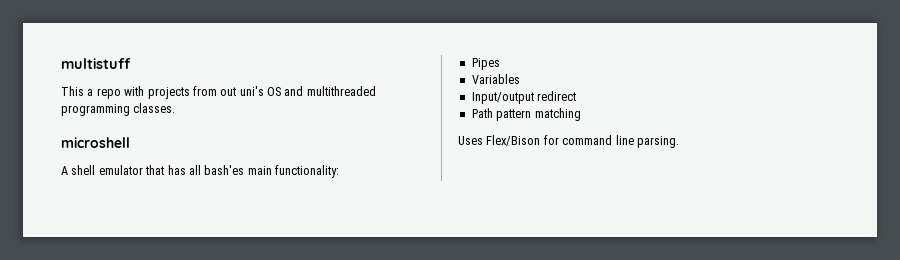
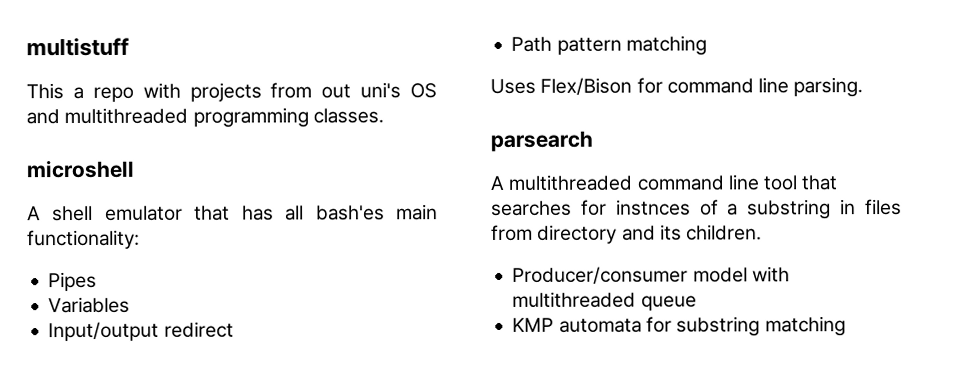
(679, 142) none -> [490,130,593,152] [490,174,839,191] [491,198,902,220] [491,224,763,244] [512,266,790,285] [512,291,697,311] [512,316,846,337] // parsearch // A multithreaded command line tool that searches for instnces of a substring in files from directory and its children. // Producer/consumer model with multithreaded queue // KMP automata for substring matching

